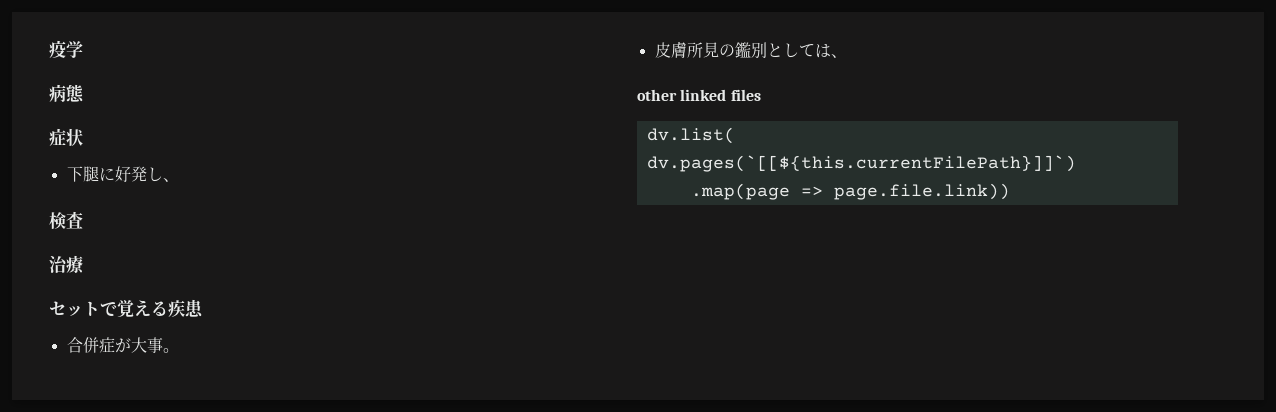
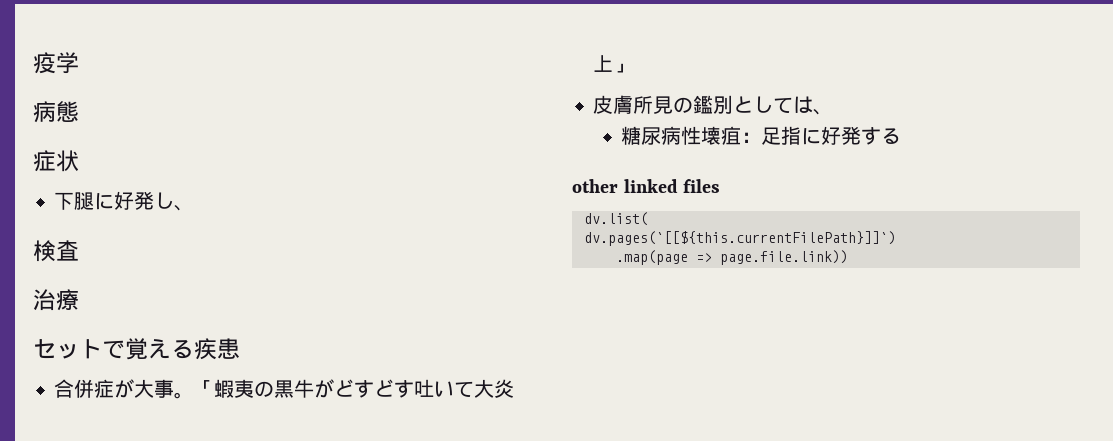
(179, 350) none -> [194,379,515,398] [593,55,634,73] 「蝦夷の黒牛がどすどす吐いて大炎上」
(847, 56) none -> [621,126,902,145] // 糖尿病性壊疽：足指に好発する

